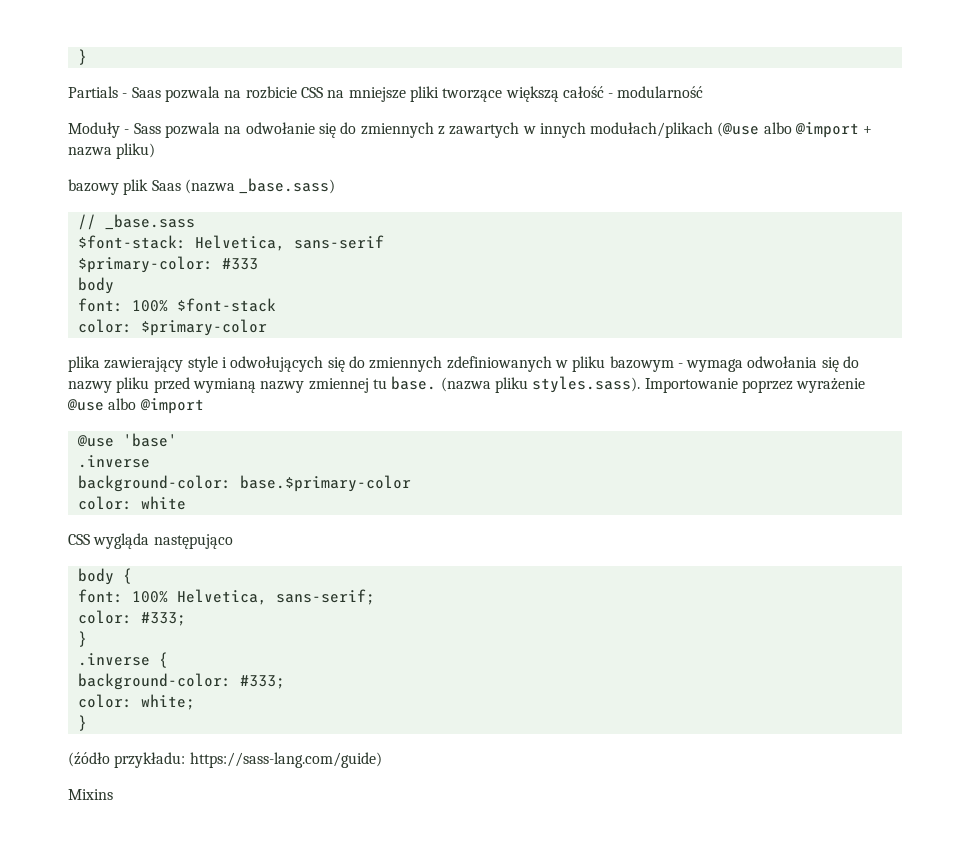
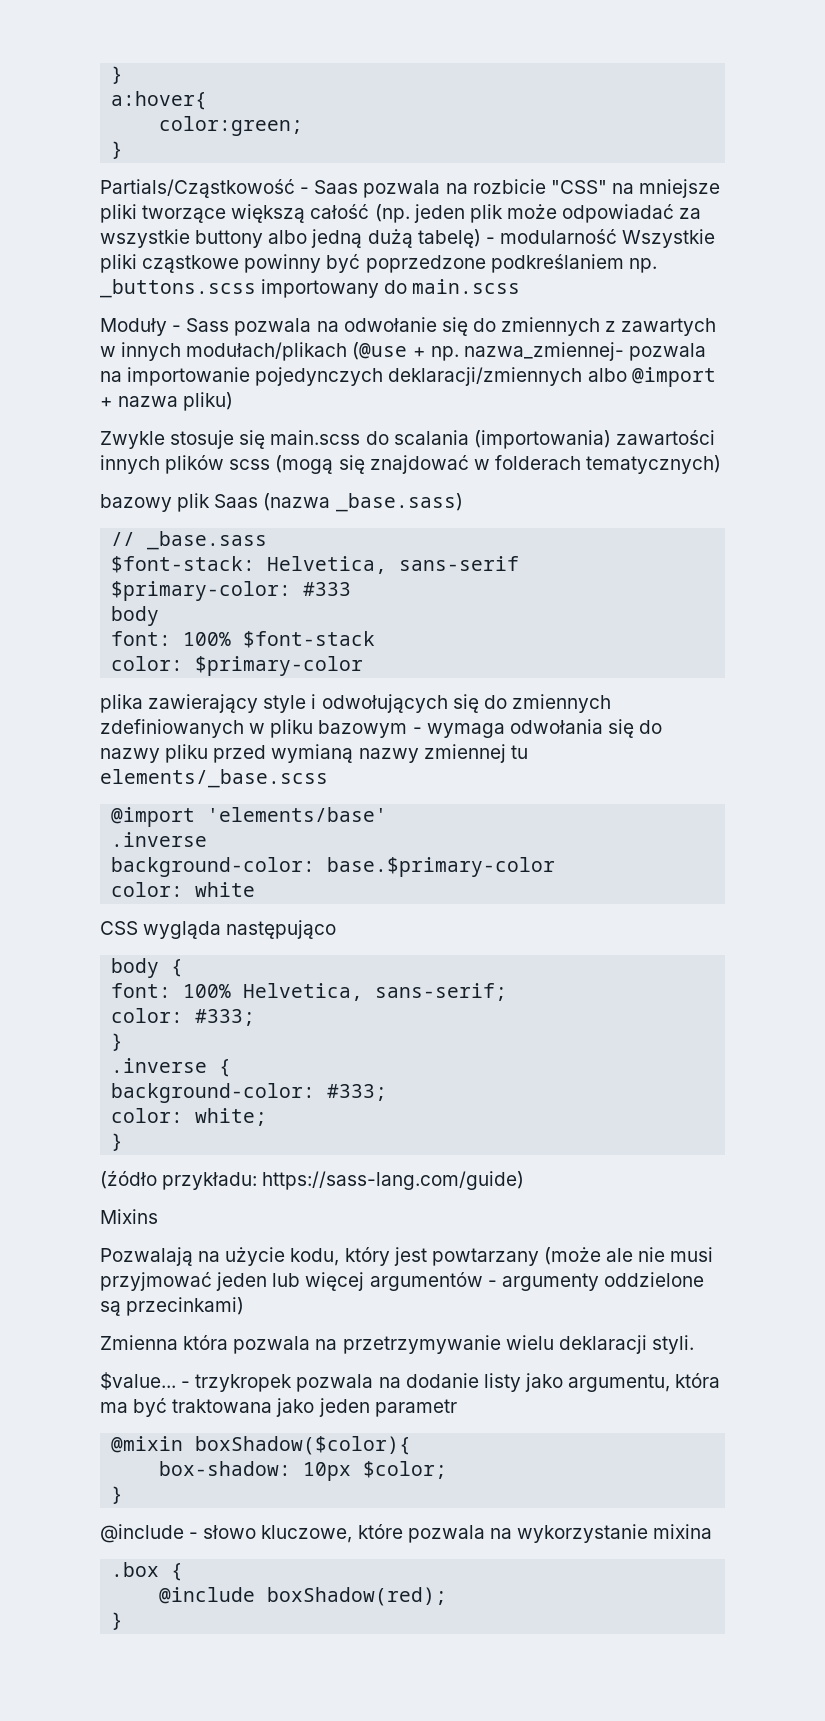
[77,49,87,65] [68,86,118,98] } // Partials -> [111,66,124,84] [111,91,208,110] [159,116,304,136] [111,141,124,159] [100,179,295,198] } // a:hover{ // color:green; // } // Partials/Cząstkowość
[300,87,323,98] CSS -> [550,180,607,194] "CSS"
[608,86,704,98] - modularność -> [374,204,702,223] [100,229,716,248] [100,254,657,273] [100,279,521,298] (np. jeden plik może odpowiadać za wszystkie buttony albo jedną dużą tabelę) - modularność Wszystkie pliki cząstkowe powinny być poprzedzone podkreślaniem np. _buttons.scss importowany do main.scss
(760, 129) none -> [412,342,706,361] [100,367,583,386] + np. nazwa_zmiennej- pozwala na importowanie pojedynczych deklaracji/zmiennych
(156, 151) none -> [100,430,715,449] [100,455,722,474] // Zwykle stosuje się main.scss do scalania (importowania) zawartości innych plików scss (mogą się znajdować w folderach tematycznych)
[391,376,866,393] [67,398,204,414] [76,433,177,447] base. (nazwa pliku styles.sass). Importowanie poprzez wyrażenie @use albo @import // @use 'base' -> [100,769,328,788] [111,807,388,827] elements/_base.scss // @import 'elements/base'
(113, 794) none -> [100,1247,714,1266] [100,1272,704,1291] [100,1297,245,1316] [100,1335,694,1354] [100,1372,721,1392] [100,1398,457,1417] [111,1436,412,1455] [159,1461,448,1481] [111,1486,124,1504] [100,1524,713,1543] [111,1562,184,1581] [159,1587,448,1606] [111,1612,124,1630] // Pozwalają na użycie kodu, który jest powtarzany (może ale nie musi przyjmować jeden lub więcej argumentów - argumenty oddzielone są przecinkami) // Zmienna która pozwala na przetrzymywanie wielu deklaracji styli. // $value... - trzykropek pozwala na dodanie listy jako argumentu, która ma być traktowana jako jeden parametr // @mixin boxShadow($color){ // box-shadow: 10px $color; // } // @include - słowo kluczowe, które pozwala na wykorzystanie mixina // .box { // @include boxShadow(red); // }

